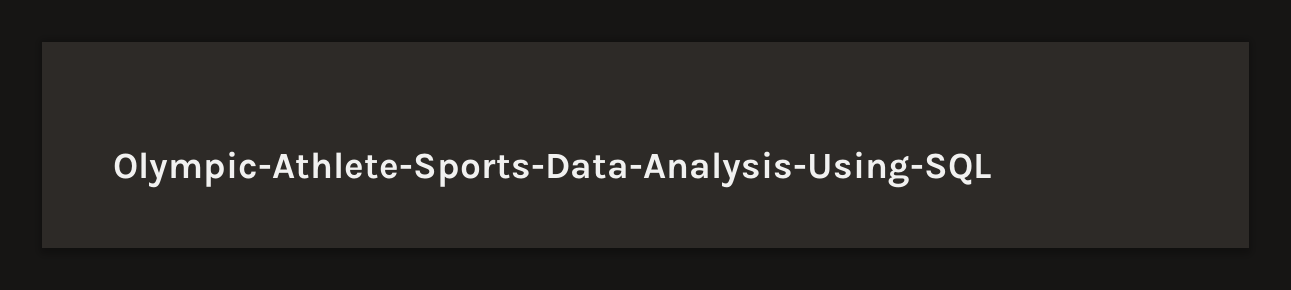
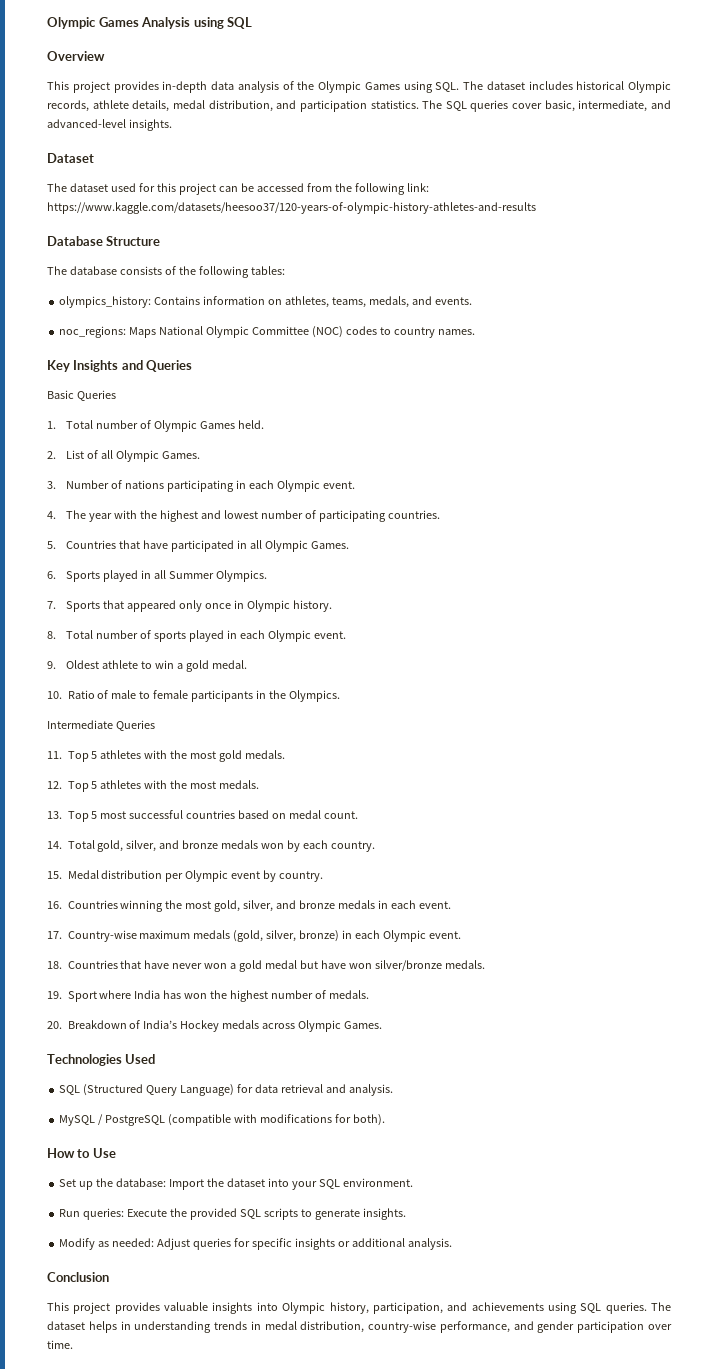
[113,151,991,188] Olympic-Athlete-Sports-Data-Analysis-Using-SQL -> [47,17,253,29] [47,51,105,61] [47,81,671,93] [47,100,672,112] [47,119,172,131] [47,153,94,163] [47,183,429,195] [47,202,536,214] [47,236,161,246] [47,266,285,278] [59,296,472,308] [59,326,475,338] [47,360,193,372] [47,390,116,401] [47,420,264,432] [47,450,200,462] [47,480,355,492] [47,510,440,522] [47,540,349,552] [47,570,267,582] [47,600,332,612] [47,630,346,642] [47,660,247,672] [47,690,341,702] [47,720,155,731] [47,750,286,762] [47,780,260,792] [47,810,359,822] [47,840,376,852] [47,870,324,882] [47,900,452,912] [47,930,462,942] [47,960,486,972] [47,990,370,1002] [47,1020,383,1032] [47,1054,156,1066] [59,1084,393,1096] [59,1114,385,1126] [47,1148,116,1158] [59,1178,413,1190] [59,1208,406,1220] [59,1238,452,1250] [47,1272,109,1282] [47,1302,672,1314] [47,1321,672,1333] [47,1340,73,1349] Olympic Games Analysis using SQL // Overview // This project provides in-depth data analysis of the Olympic Games using SQL. The dataset includes historical Olympic records, athlete details, medal distribution, and participation statistics. The SQL queries cover basic, intermediate, and advanced-level insights. // Dataset // The dataset used for this project can be accessed from the following link: https://www.kaggle.com/datasets/heesoo37/120-years-of-olympic-history-athletes-and-results // Database Structure // The database consists of the following tables: // olympics_history: Contains information on athletes, teams, medals, and events. // noc_regions: Maps National Olympic Committee (NOC) codes to country names. // Key Insights and Queries // Basic Queries // 1. Total number of Olympic Games held. // 2. List of all Olympic Games. // 3. Number of nations participating in each Olympic event. // 4. The year with the highest and lowest number of participating countries. // 5. Countries that have participated in all Olympic Games. // 6. Sports played in all Summer Olympics. // 7. Sports that appeared only once in Olympic history. // 8. Total number of sports played in each Olympic event. // 9. Oldest athlete to win a gold medal. // 10. Ratio of male to female participants in the Olympics. // Intermediate Queries // 11. Top 5 athletes with the most gold medals. // 12. Top 5 athletes with the most medals. // 13. Top 5 most successful countries based on medal count. // 14. Total gold, silver, and bronze medals won by each country. // 15. Medal distribution per Olympic event by country. // 16. Countries winning the most gold, silver, and bronze medals in each event. // 17. Country-wise maximum medals (gold, silver, bronze) in each Olympic event. // 18. Countries that have never won a gold medal but have won silver/bronze medals. // 19. Sport where India has won the highest number of medals. // 20. Breakdown of India’s Hockey medals across Olympic Games. // Technologies Used // SQL (Structured Query Language) for data retrieval and analysis. // MySQL / PostgreSQL (compatible with modifications for both). // How to Use // Set up the database: Import the dataset into your SQL environment. // Run queries: Execute the provided SQL scripts to generate insights. // Modify as needed: Adjust queries for specific insights or additional analysis. // Conclusion // This project provides valuable insights into Olympic history, participation, and achievements using SQL queries. The dataset helps in understanding trends in medal distribution, country-wise performance, and gender participation over time.

